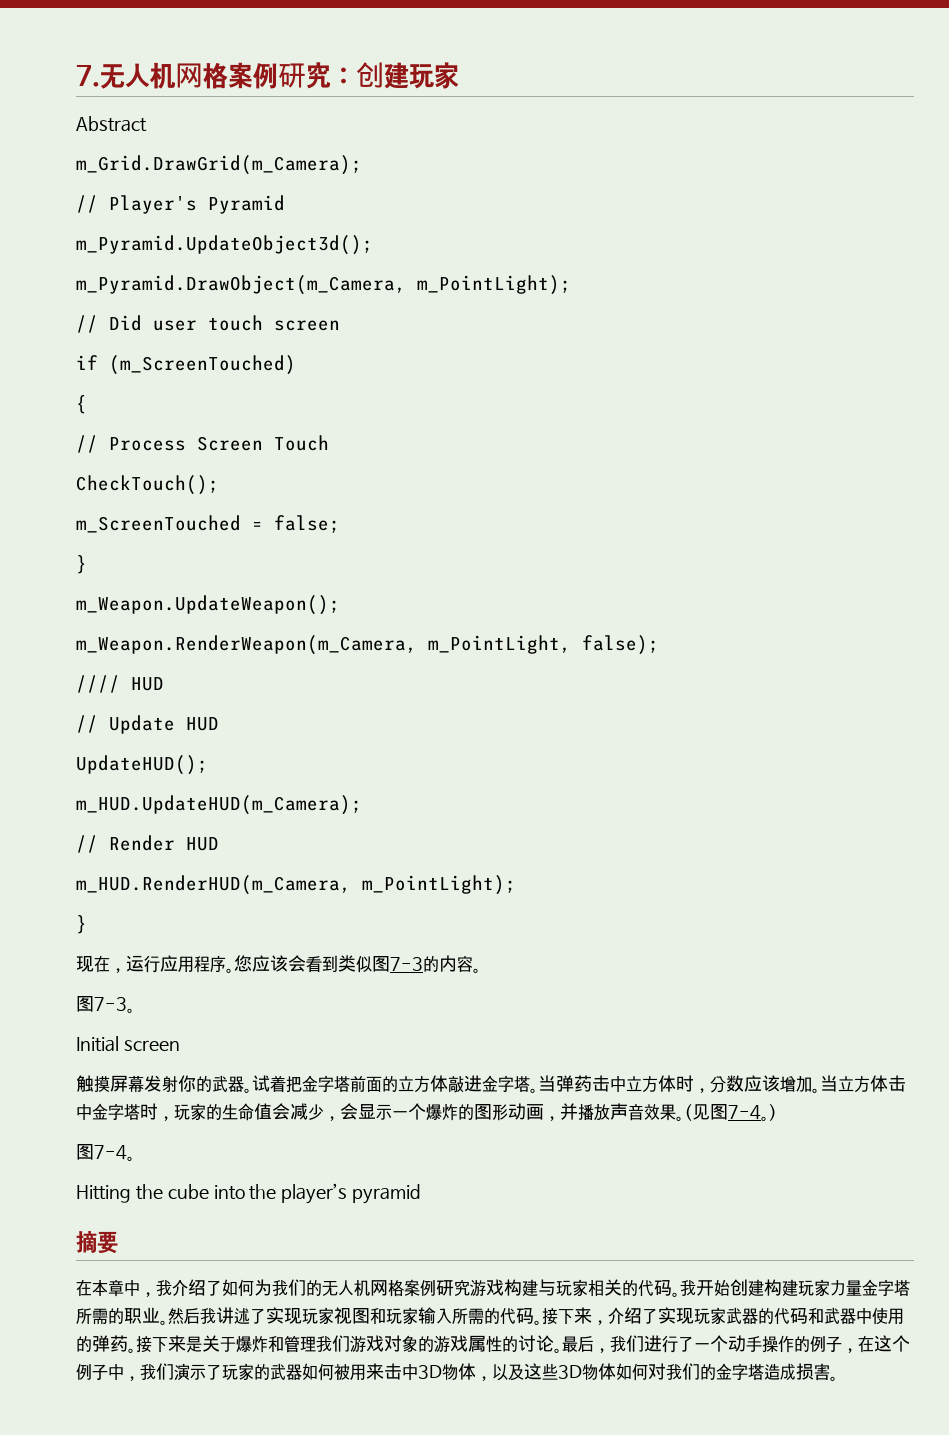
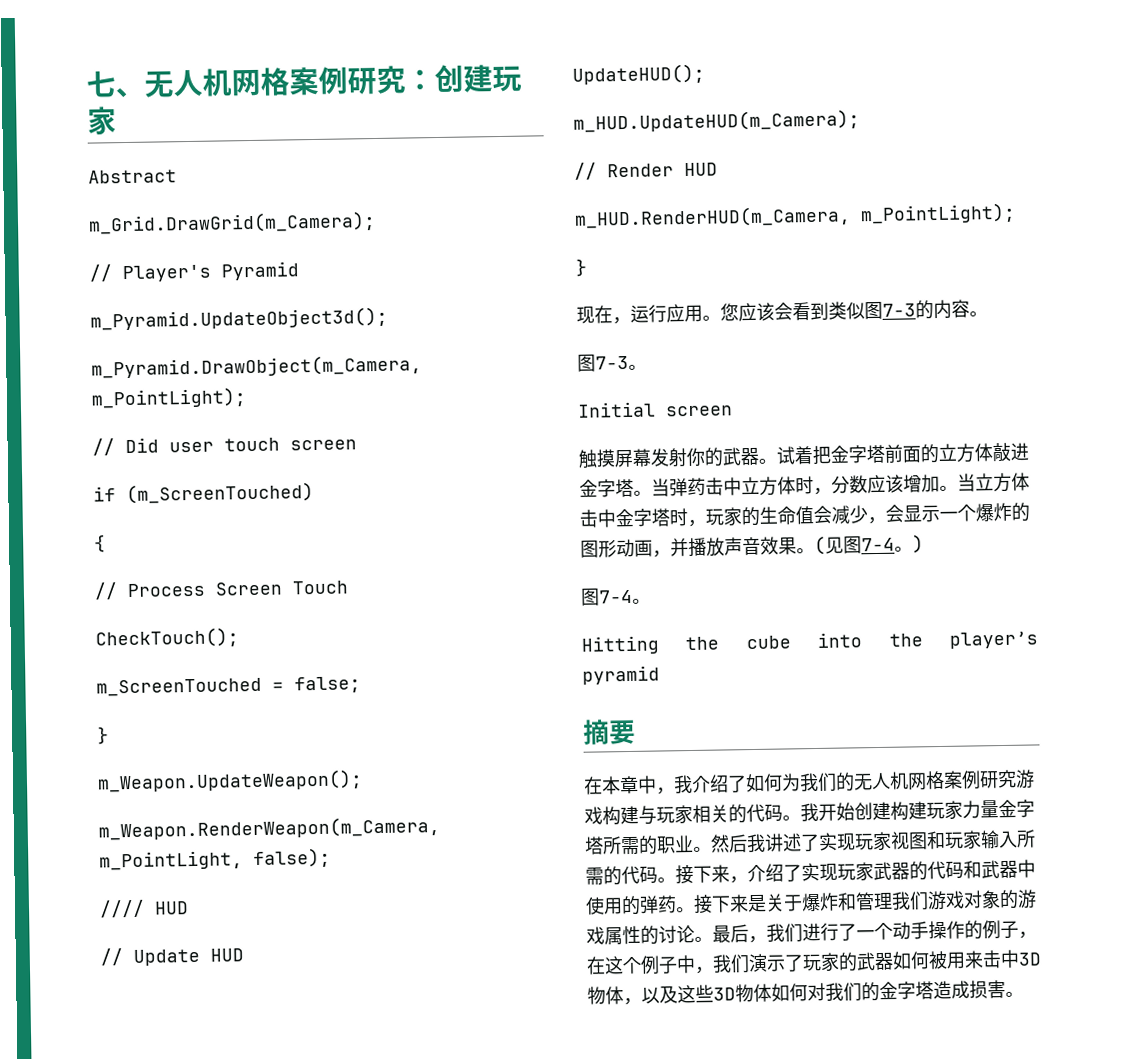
[76,65,100,87] 7. -> [86,70,145,98] 七、
[194,955,226,973] 程序 -> (703, 313) none

